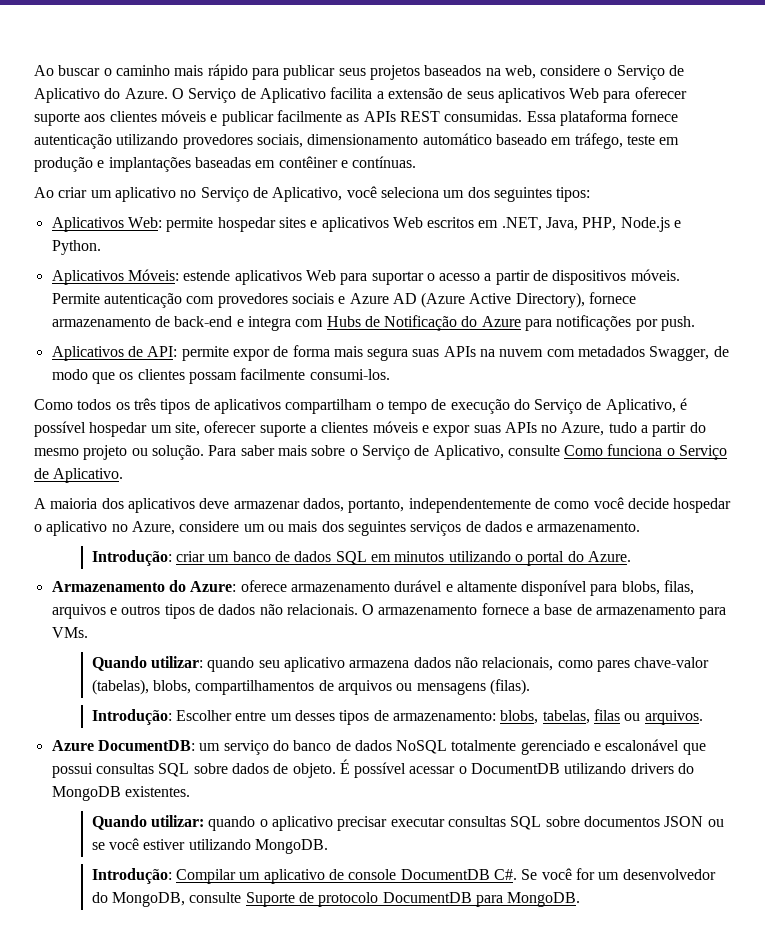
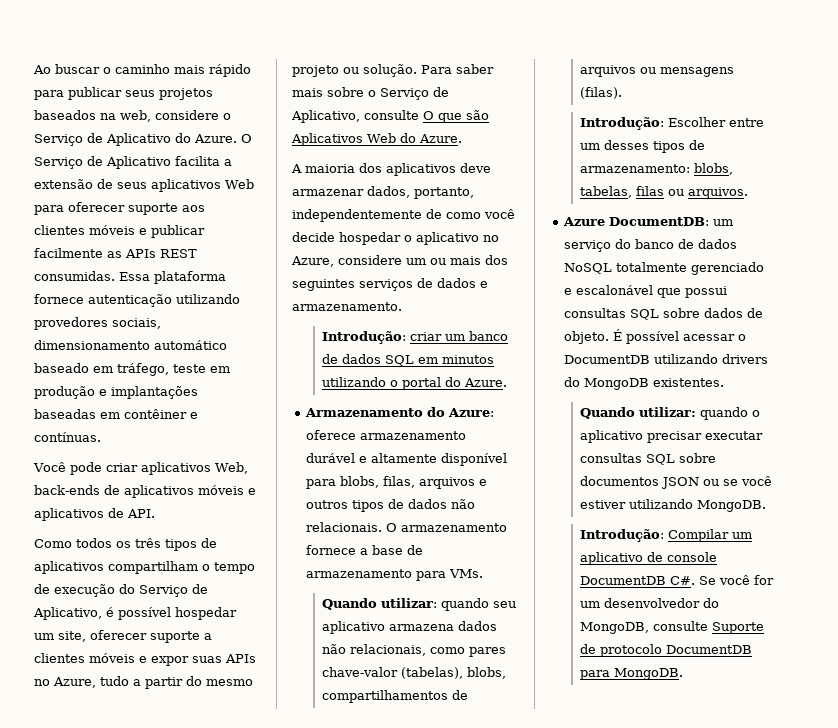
[34,186,591,202] [51,217,682,232] [51,240,101,255] [51,269,680,285] [51,292,637,308] [51,315,696,331] [51,345,729,361] [51,368,390,384] Ao criar um aplicativo no Serviço de Aplicativo, você seleciona um dos seguintes tipos: // Aplicativos Web: permite hospedar sites e aplicativos Web escritos em .NET, Java, PHP, Node.js e Python. // Aplicativos Móveis: estende aplicativos Web para suportar o acesso a partir de dispositivos móveis. Permite autenticação com provedores sociais e Azure AD (Azure Active Directory), fornece armazenamento de back-end e integra com Hubs de Notificação do Azure para notificações por push. // Aplicativos de API: permite expor de forma mais segura suas APIs na nuvem com metadados Swagger, de modo que os clientes possam facilmente consumi-los. -> [33,462,248,475] [34,485,256,498] [34,508,155,521] Você pode criar aplicativos Web, back-ends de aplicativos móveis e aplicativos de API.
[564,444,728,460] [34,468,124,483] Como funciona o Serviço de Aplicativo. -> [423,110,489,123] [291,133,462,146] O que são Aplicativos Web do Azure.

